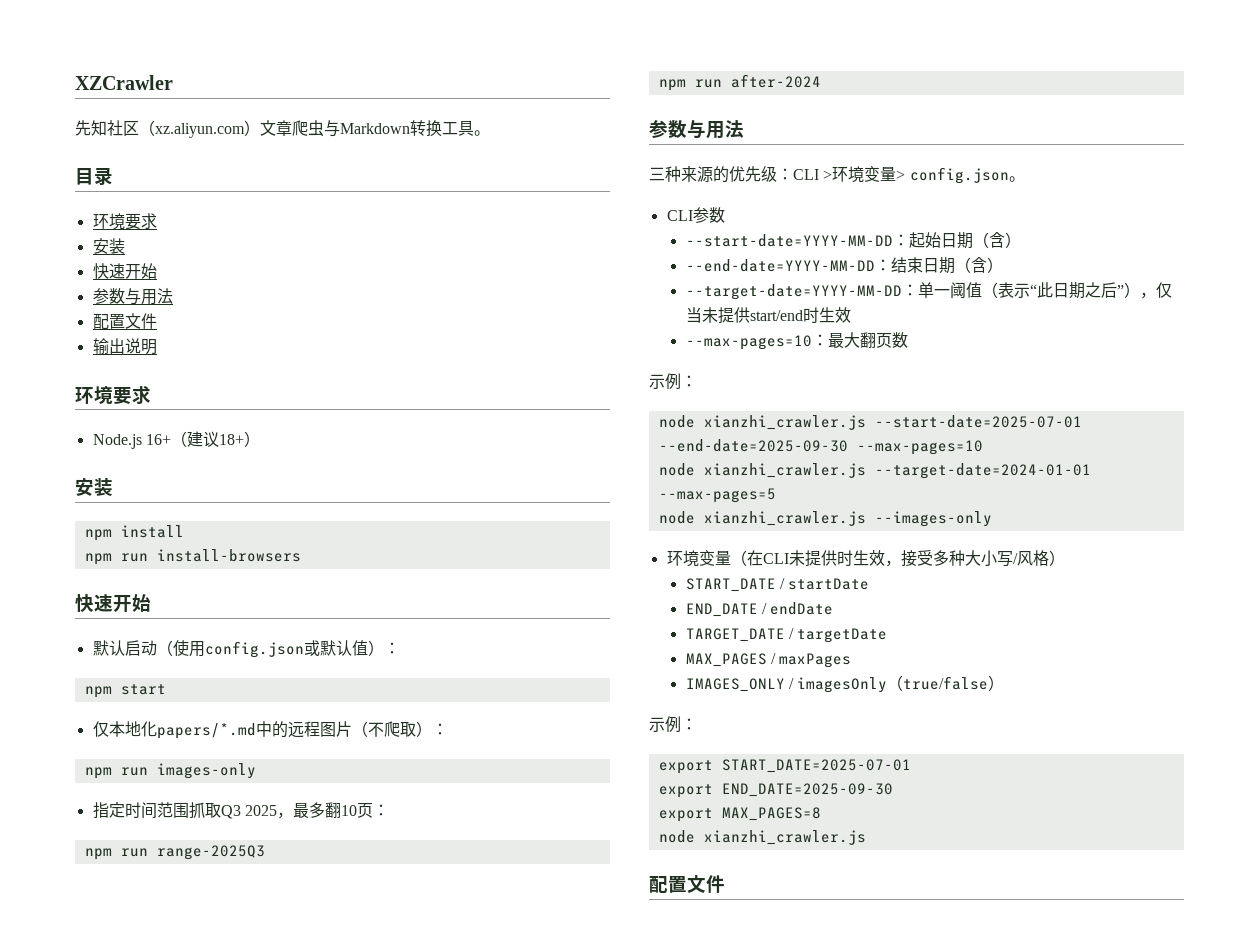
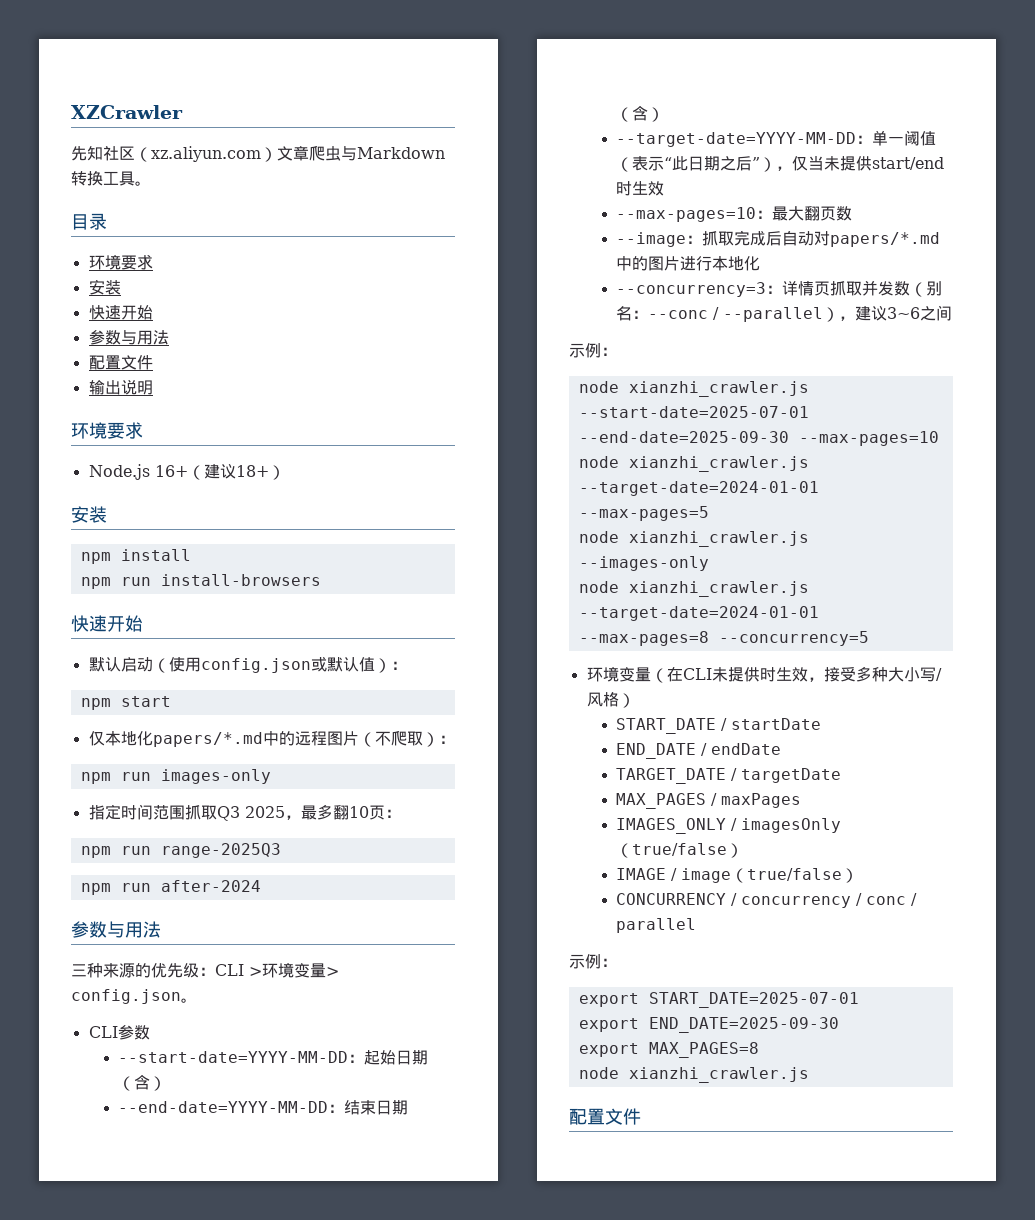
(908, 340) none -> [616,230,941,247] [616,256,761,271] [616,280,943,297] [616,305,953,322] // --image：抓取完成后自动对papers/*.md中的图片进行本地化 // --concurrency=3：详情页抓取并发数（别名：--conc / --parallel），建议3~6之间
(992, 519) none -> [578,581,809,597] [578,606,819,621] [578,631,869,646] // node xianzhi_crawler.js --target-date=2024-01-01 --max-pages=8 --concurrency=5
(1005, 683) none -> [616,868,859,883] [616,893,918,908] [616,918,697,933] // IMAGE / image（true/false） // CONCURRENCY / concurrency / conc / parallel

